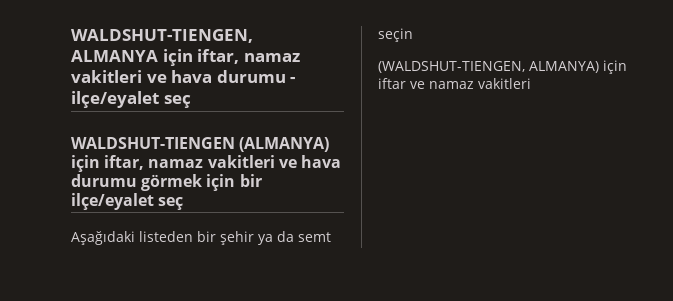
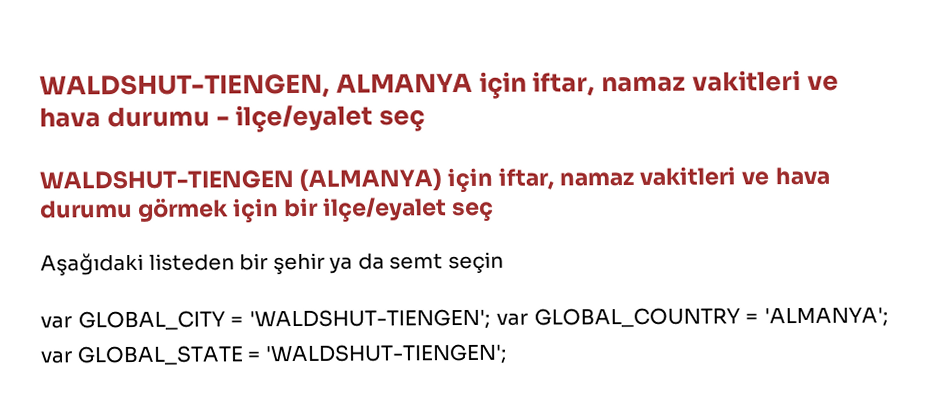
[378,60,627,74] [378,78,531,89] (WALDSHUT-TIENGEN, ALMANYA) için iftar ve namaz vakitleri -> [40,307,888,331] [40,343,506,366] var GLOBAL_CITY = 'WALDSHUT-TIENGEN'; var GLOBAL_COUNTRY = 'ALMANYA'; var GLOBAL_STATE = 'WALDSHUT-TIENGEN';

